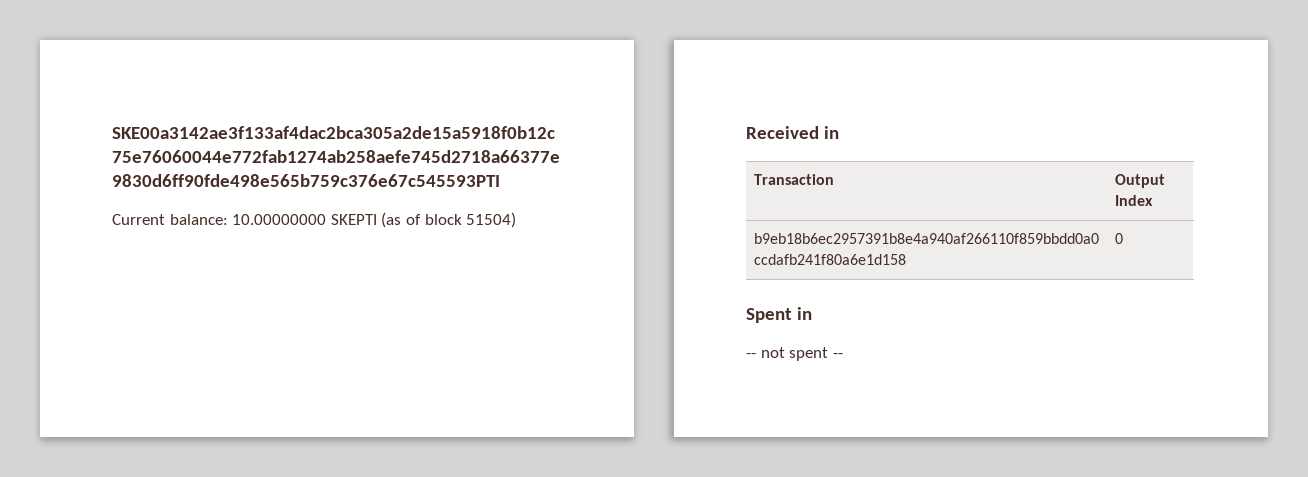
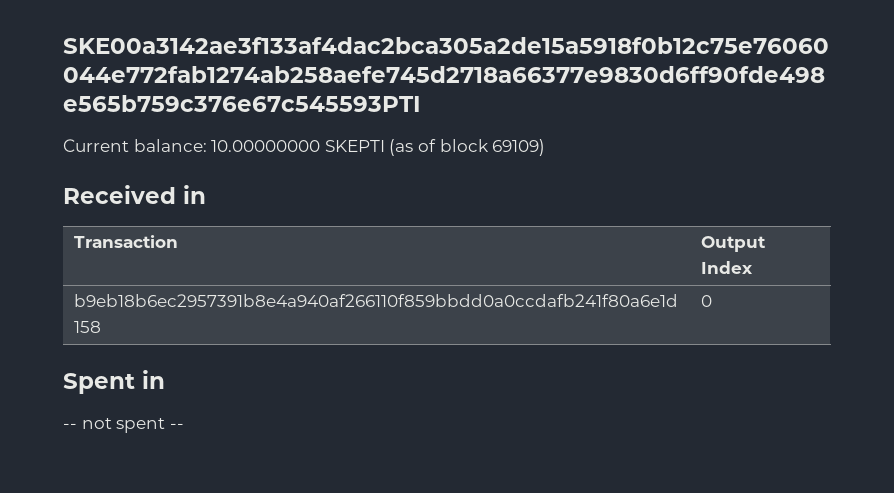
[466,212,517,228] 51504) -> [492,139,546,156] 69109)

